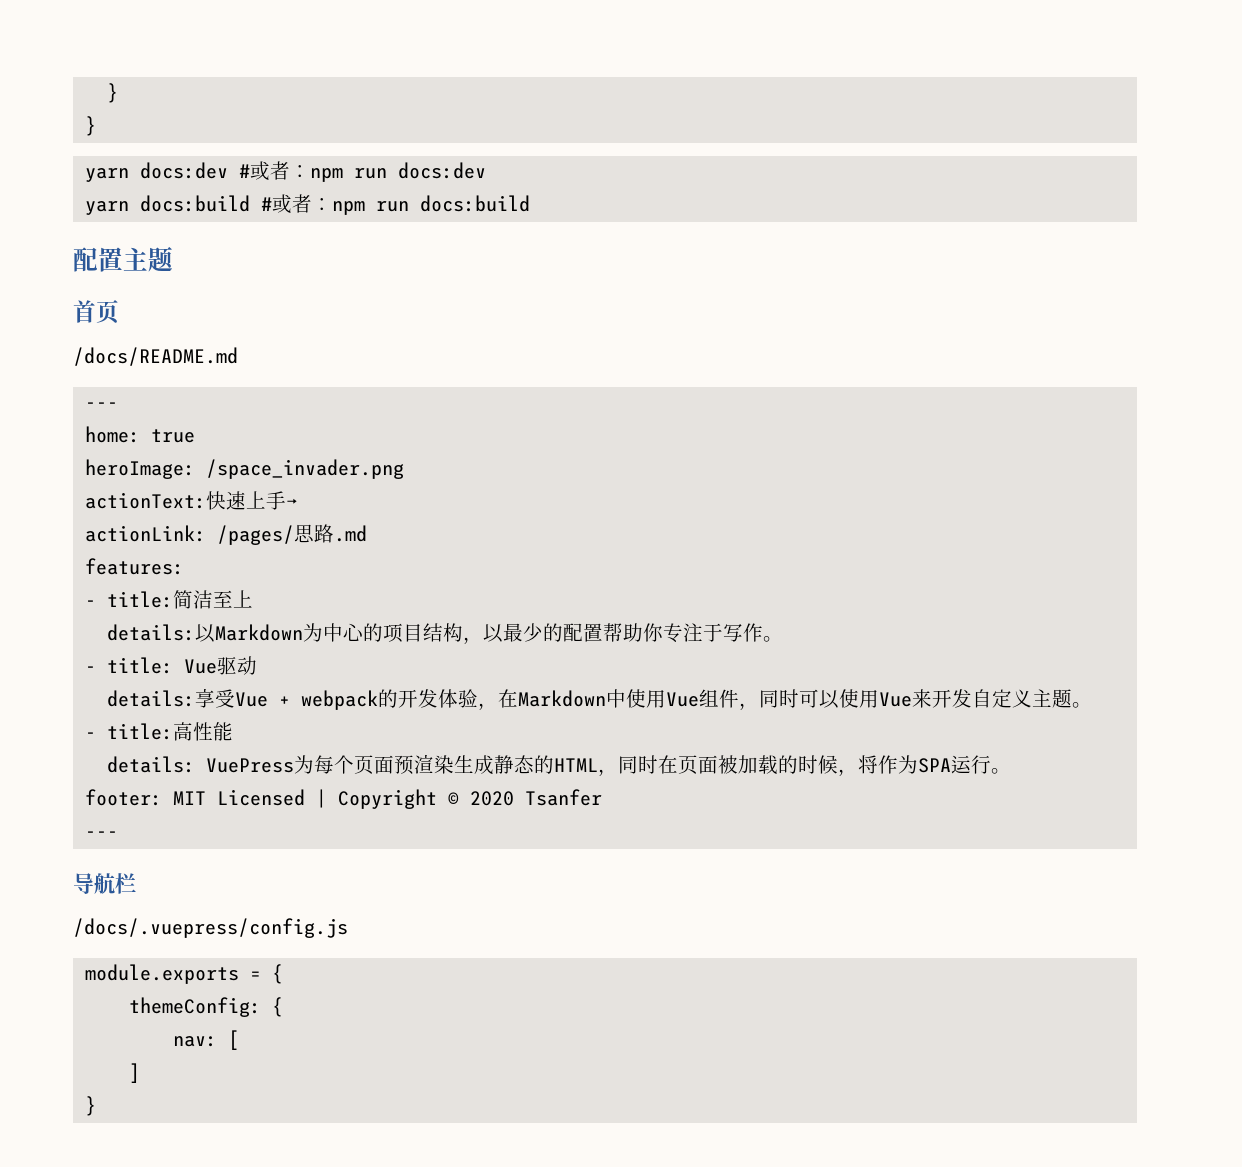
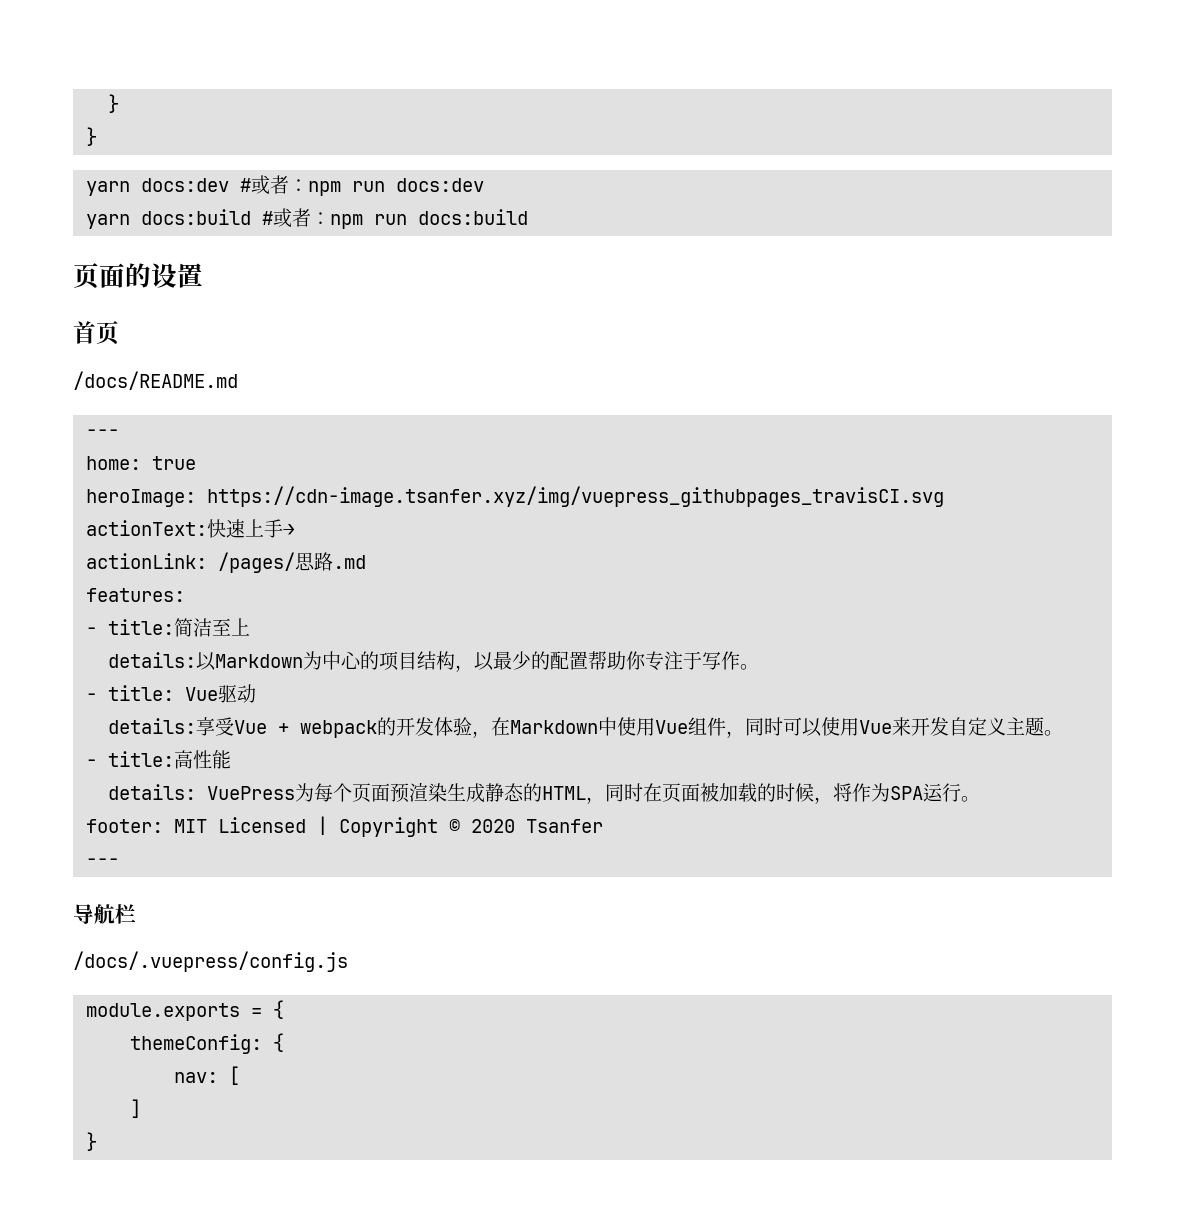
[73,246,173,272] 配置主题 -> [73,263,203,289] 页面的设置
[206,459,404,479] /space_invader.png -> [206,486,944,507] https://cdn-image.tsanfer.xyz/img/vuepress_githubpages_travisCI.svg

